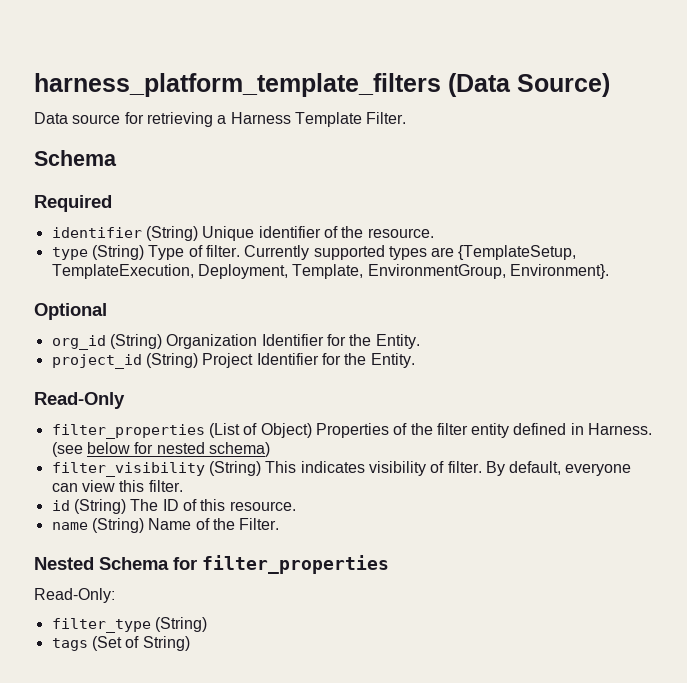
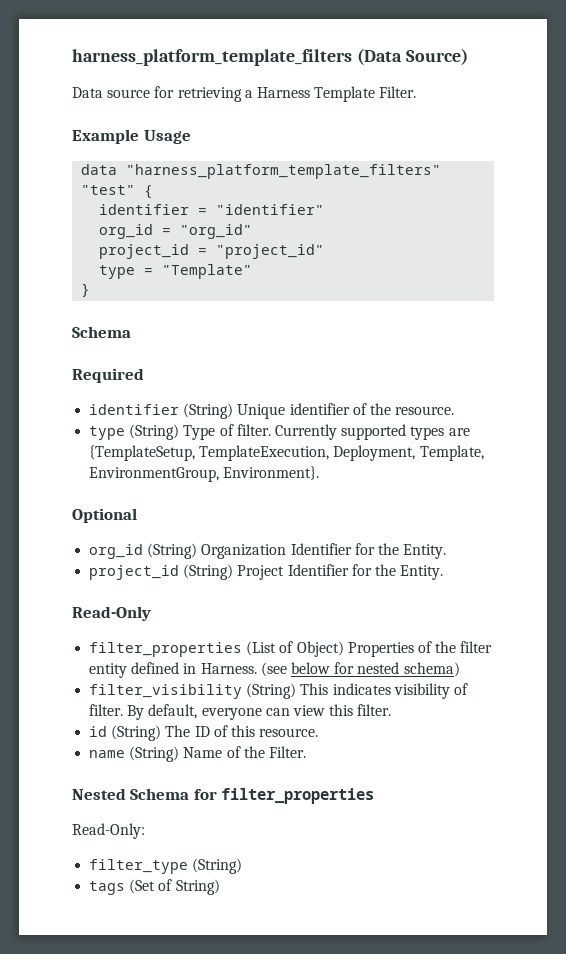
(407, 118) none -> [72,129,191,144] [81,164,442,179] [81,185,154,199] [99,204,325,215] [99,224,253,239] [99,244,325,259] [99,264,253,279] [81,283,91,297] // Example Usage // data "harness_platform_template_filters" "test" { // identifier = "identifier" // org_id = "org_id" // project_id = "project_id" // type = "Template" // }

